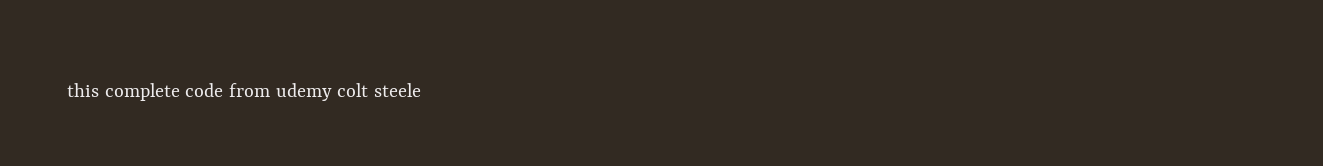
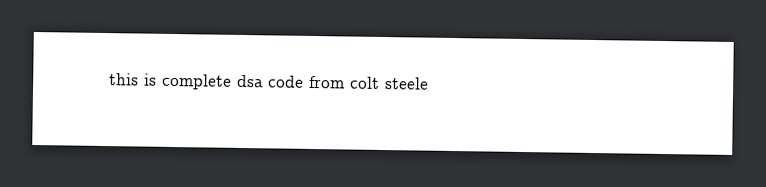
[104,83,180,101] complete -> [144,73,264,90] is complete dsa
[275,83,332,101] udemy -> (345, 82) none

